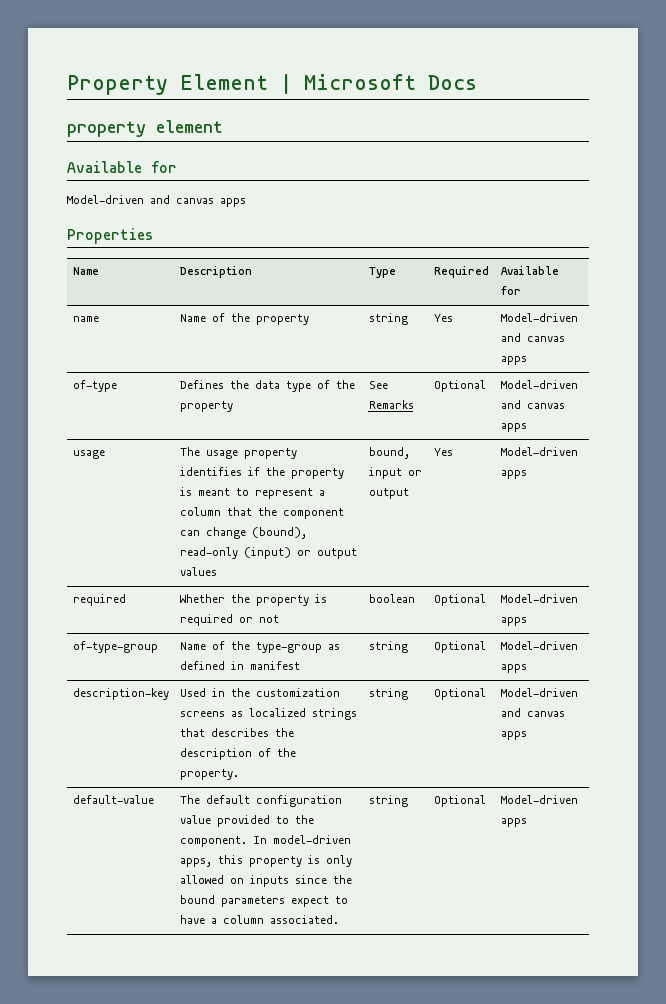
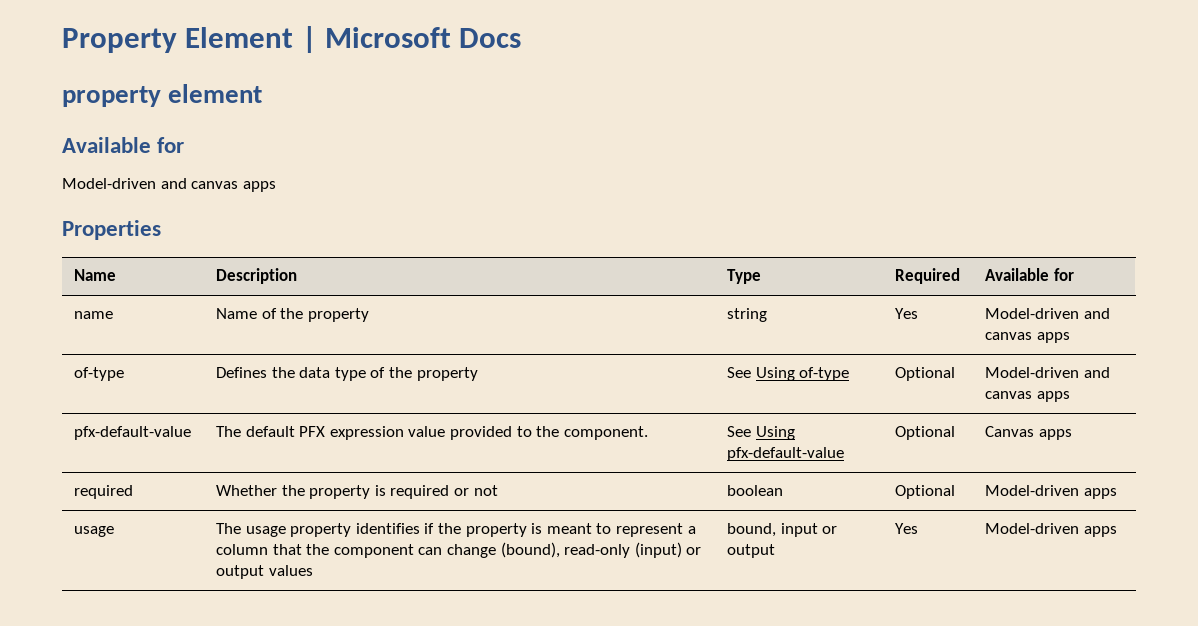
[368,400,414,409] [433,380,486,392] [500,380,578,389] [500,400,565,409] [500,423,527,432] Remarks | Optional | Model-driven and canvas apps -> [755,367,850,381] [895,367,956,381] [985,367,1110,378] [985,391,1070,402] [74,426,192,440] [216,426,648,440] [727,426,795,440] [727,447,845,461] [895,426,956,440] [985,426,1072,440] [74,485,134,499] [216,485,498,499] [727,485,784,496] [895,485,956,499] [985,485,1117,499] Using of-type | Optional | Model-driven and canvas apps // pfx-default-value | The default PFX expression value provided to the component. | See Using pfx-default-value | Optional | Canvas apps // required | Whether the property is required or not | boolean | Optional | Model-driven apps
[72,594,126,606] [179,594,327,606] [179,614,279,626] [368,594,415,603] [433,594,486,606] [500,594,578,603] [500,617,527,626] [72,641,158,653] [179,641,340,653] [179,661,300,670] [368,641,408,653] [433,641,486,653] [500,641,578,650] [500,664,527,673] [72,688,169,700] [179,688,340,697] [179,708,357,720] [179,728,294,737] [179,748,296,760] [179,769,239,780] [368,688,408,700] [433,688,486,700] [500,688,578,697] [500,708,565,717] [500,731,527,740] [72,795,154,804] [179,795,342,807] [179,815,314,827] [179,835,351,847] [179,855,352,867] [179,875,352,887] [179,895,348,907] [179,915,339,924] [368,795,408,807] [433,795,486,807] [500,795,578,804] [500,818,527,827] // required | Whether the property is required or not | boolean | Optional | Model-driven apps // of-type-group | Name of the type-group as defined in manifest | string | Optional | Model-driven apps // description-key | Used in the customization screens as localized strings that describes the description of the property. | string | Optional | Model-driven and canvas apps // default-value | The default configuration value provided to the component. In model-driven apps, this property is only allowed on inputs since the bound parameters expect to have a column associated. | string | Optional | Model-driven apps -> (1117, 531) none

